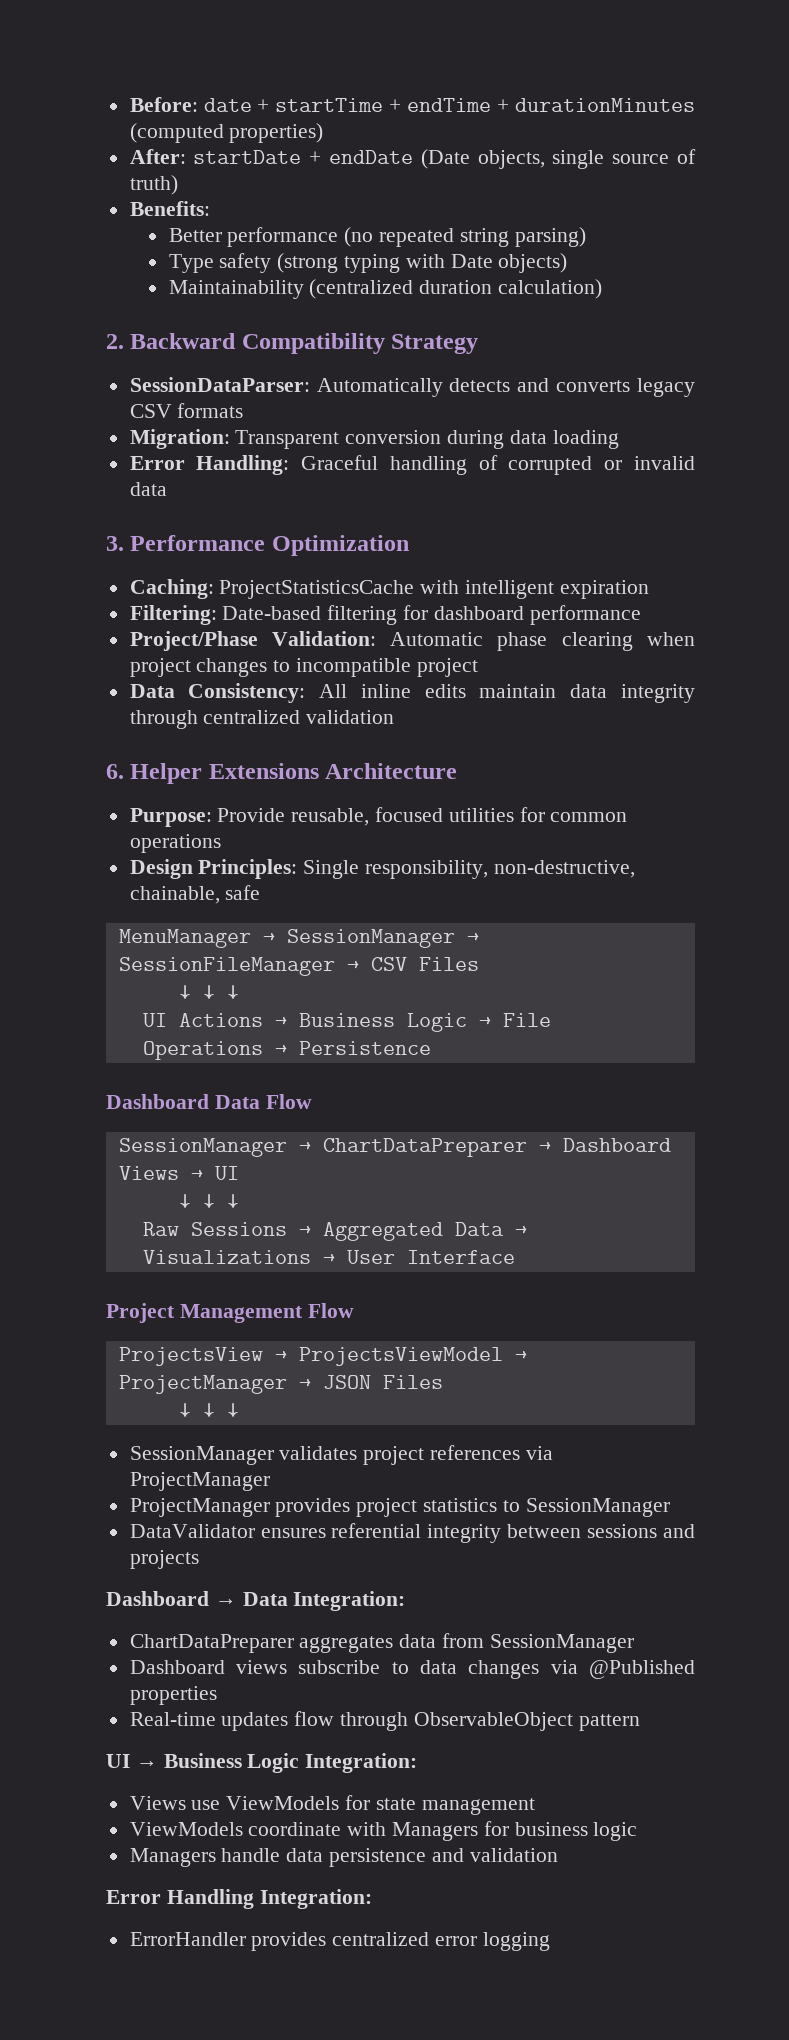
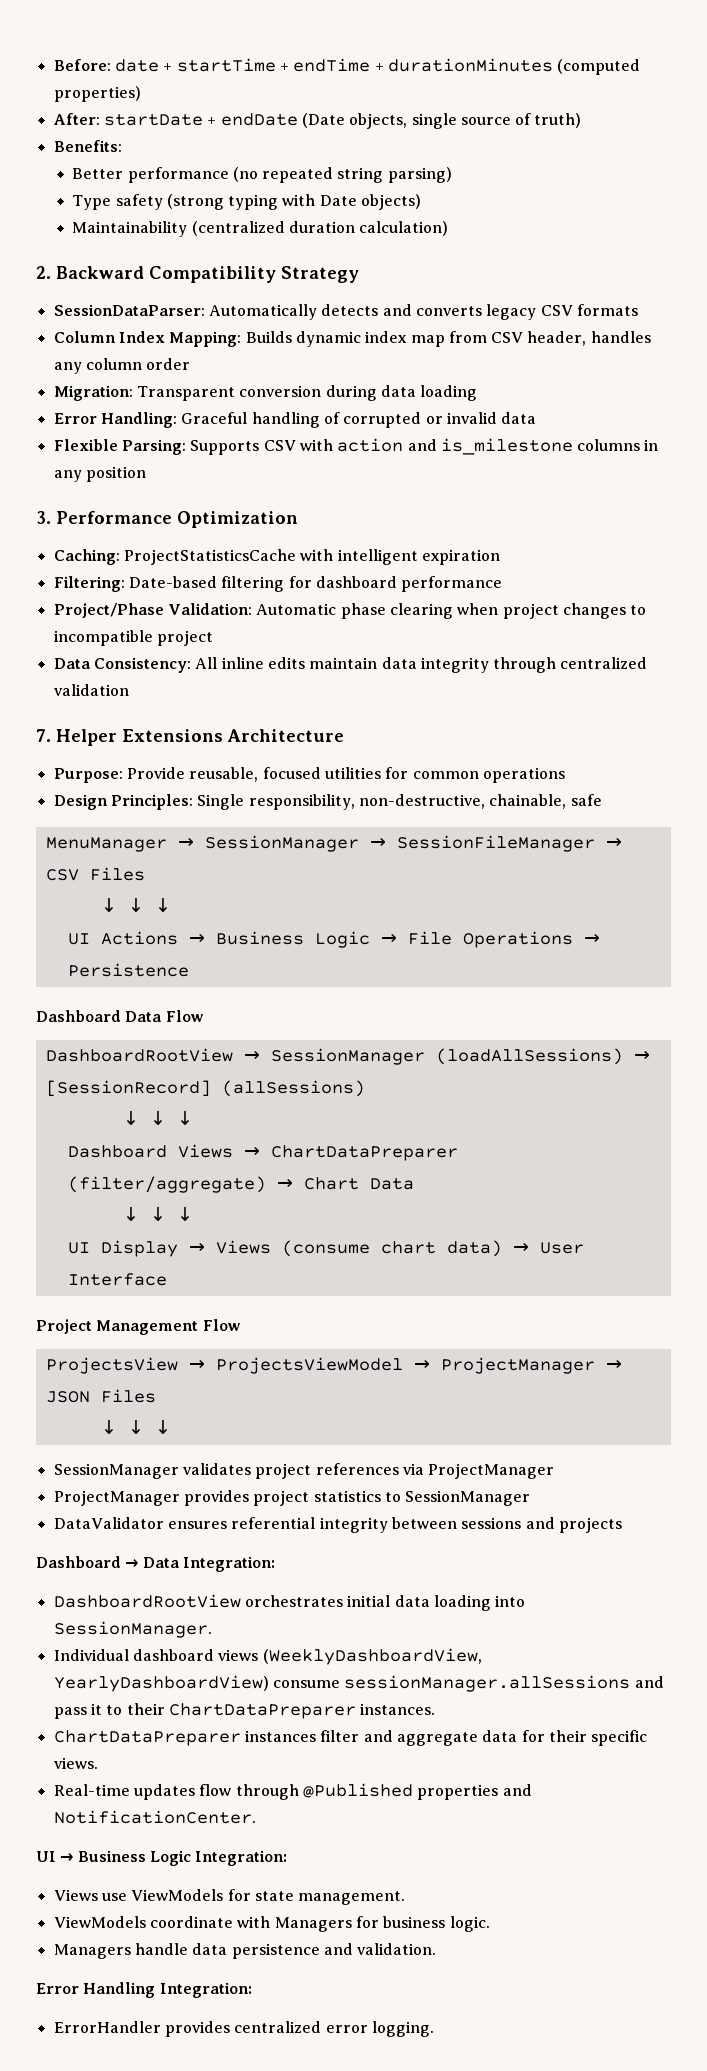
(244, 410) none -> [53,331,651,347] [53,358,191,374] // Column Index Mapping: Builds dynamic index map from CSV header, handles any column order
(167, 489) none -> [53,438,659,455] [53,466,146,482] // Flexible Parsing: Supports CSV with action and is_milestone columns in any position
[106,764,124,779] 6. -> [36,729,51,742] 7.
[118,1138,671,1157] [118,1166,239,1180] [178,1194,239,1208] [142,1222,527,1241] [142,1250,311,1264] SessionManager → ChartDataPreparer → Dashboard Views → UI // ↓ ↓ ↓ // Raw Sessions → Aggregated Data → Visualizations -> [45,1048,650,1065] [45,1080,365,1097] [122,1111,193,1125] [67,1144,458,1161] [67,1176,414,1193] [122,1207,193,1221] [67,1240,502,1257] DashboardRootView → SessionManager (loadAllSessions) → [SessionRecord] (allSessions) // ↓ ↓ ↓ // Dashboard Views → ChartDataPreparer (filter/aggregate) → Chart Data // ↓ ↓ ↓ // UI Display → Views (consume chart data)
[129,1633,634,1653] [129,1660,695,1679] [129,1686,217,1705] ChartDataPreparer aggregates data from SessionManager // Dashboard views subscribe to data changes via @Published properties -> [53,1594,526,1611] [53,1621,212,1638] [53,1648,482,1665] [53,1675,664,1692] [53,1703,436,1719] [53,1730,648,1746] [53,1757,98,1769] DashboardRootView orchestrates initial data loading into SessionManager. // Individual dashboard views (WeeklyDashboardView, YearlyDashboardView) consume sessionManager.allSessions and pass it to their ChartDataPreparer instances. // ChartDataPreparer instances filter and aggregate data for their specific views.
[413,1712,640,1731] ObservableObject pattern -> [302,1783,532,1800] [53,1810,256,1824] @Published properties and NotificationCenter.
[421,1798,535,1815] management -> [298,1891,406,1905] management.
[593,1822,638,1841] logic -> [449,1916,490,1932] logic.
[469,1848,558,1862] validation -> [357,1943,437,1955] validation.
[482,1932,550,1951] logging -> [371,2021,434,2037] logging.

